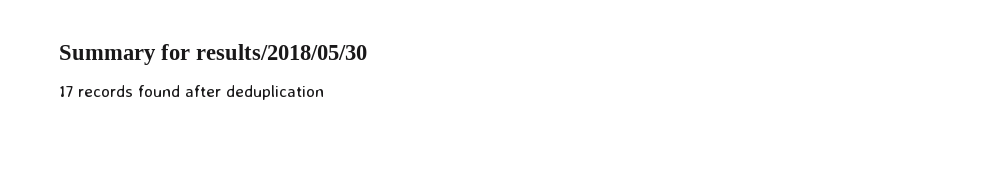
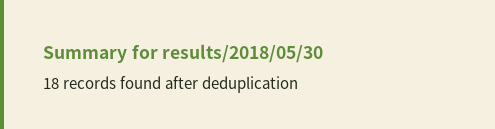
[59,86,73,97] 17 -> [43,78,59,89] 18

